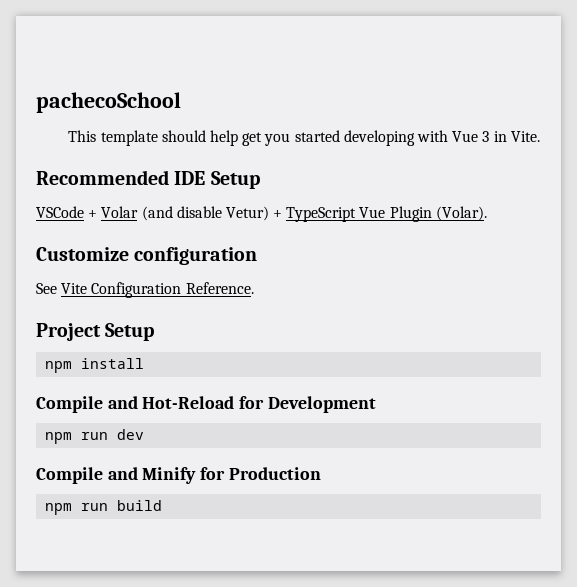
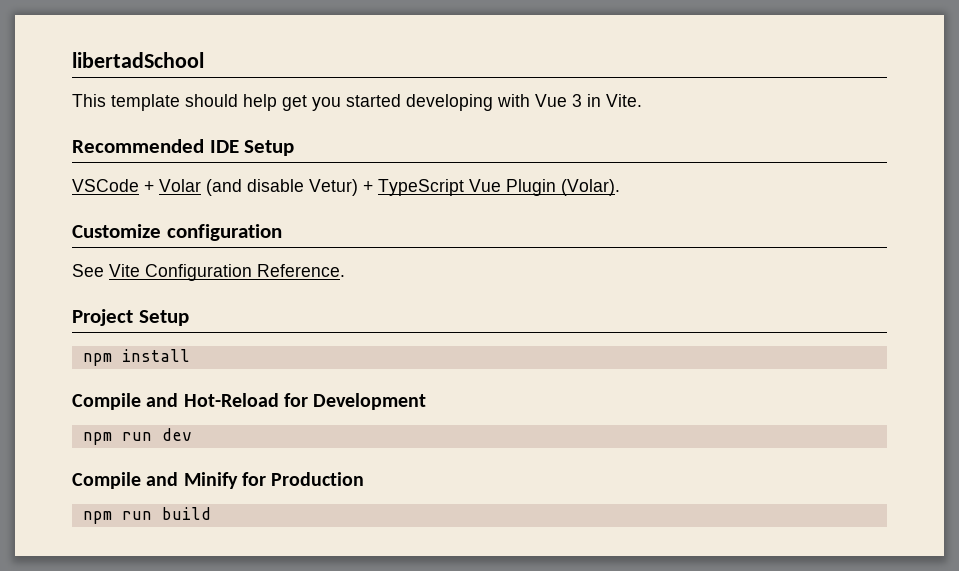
[36,92,181,113] pachecoSchool -> [72,52,204,68] libertadSchool

